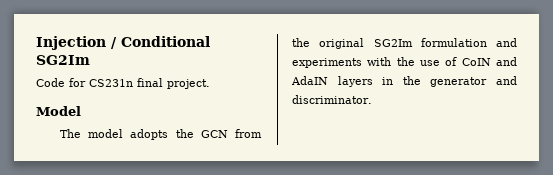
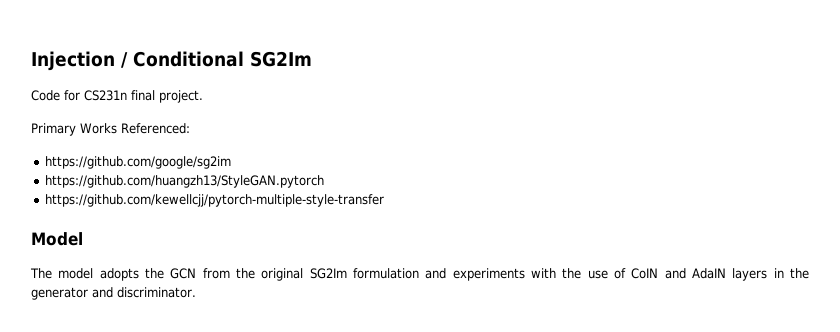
(210, 84) none -> [31,123,190,136] [45,156,232,169] [45,175,325,188] [45,194,385,207] // Primary Works Referenced: // https://github.com/google/sg2im // https://github.com/huangzh13/StyleGAN.pytorch // https://github.com/kewellcjj/pytorch-multiple-style-transfer

